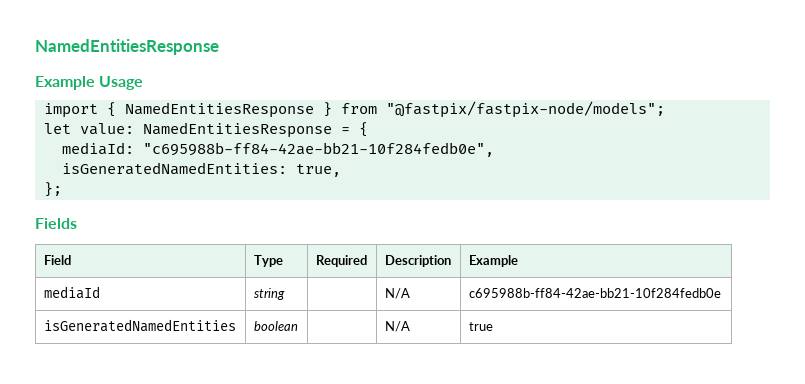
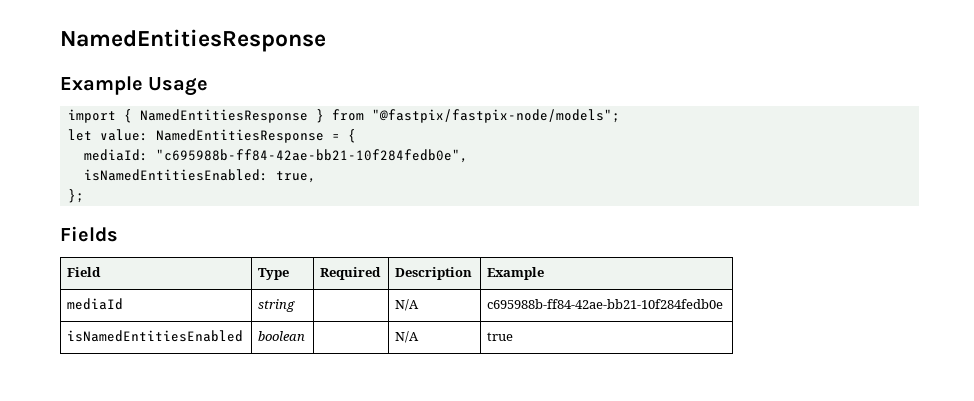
[61,162,287,175] isGeneratedNamedEntities: -> [83,169,268,181] isNamedEntitiesEnabled:
[43,319,236,332] isGeneratedNamedEntities -> [67,330,244,342] isNamedEntitiesEnabled

